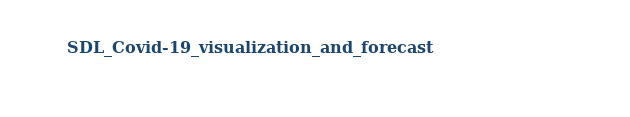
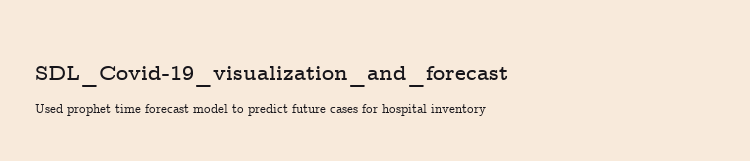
(434, 49) none -> [35,104,486,116] // Used prophet time forecast model to predict future cases for hospital inventory

